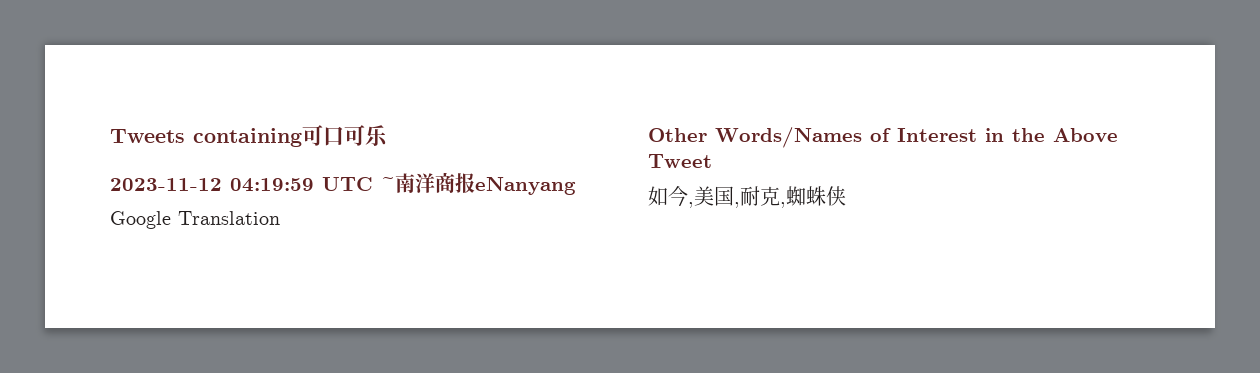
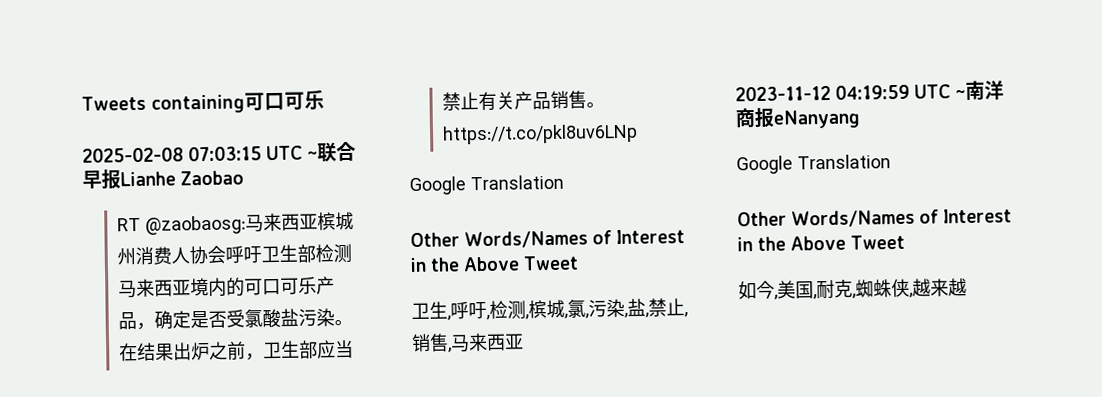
(388, 135) none -> [82,141,357,163] [82,169,245,190] [116,211,354,235] [116,243,352,266] [117,276,335,299] [117,308,353,331] [118,339,354,362] [441,90,605,112] [441,123,638,145] [409,174,564,196] [410,229,686,249] [410,255,580,273] [411,298,688,321] [411,332,524,353] // 2025-02-08 07:03:15 UTC ~联合早报Lianhe Zaobao // RT @zaobaosg:马来西亚槟城州消费人协会呼吁卫生部检测马来西亚境内的可口可乐产品，确定是否受氯酸盐污染。在结果出炉之前，卫生部应当禁止有关产品销售。https://t.co/pkl8uv6LNp // Google Translation // Other Words/Names of Interest in the Above Tweet // 卫生,呼吁,检测,槟城,氯,污染,盐,禁止,销售,马来西亚
(846, 196) none -> [909,277,967,298] ,越来越

